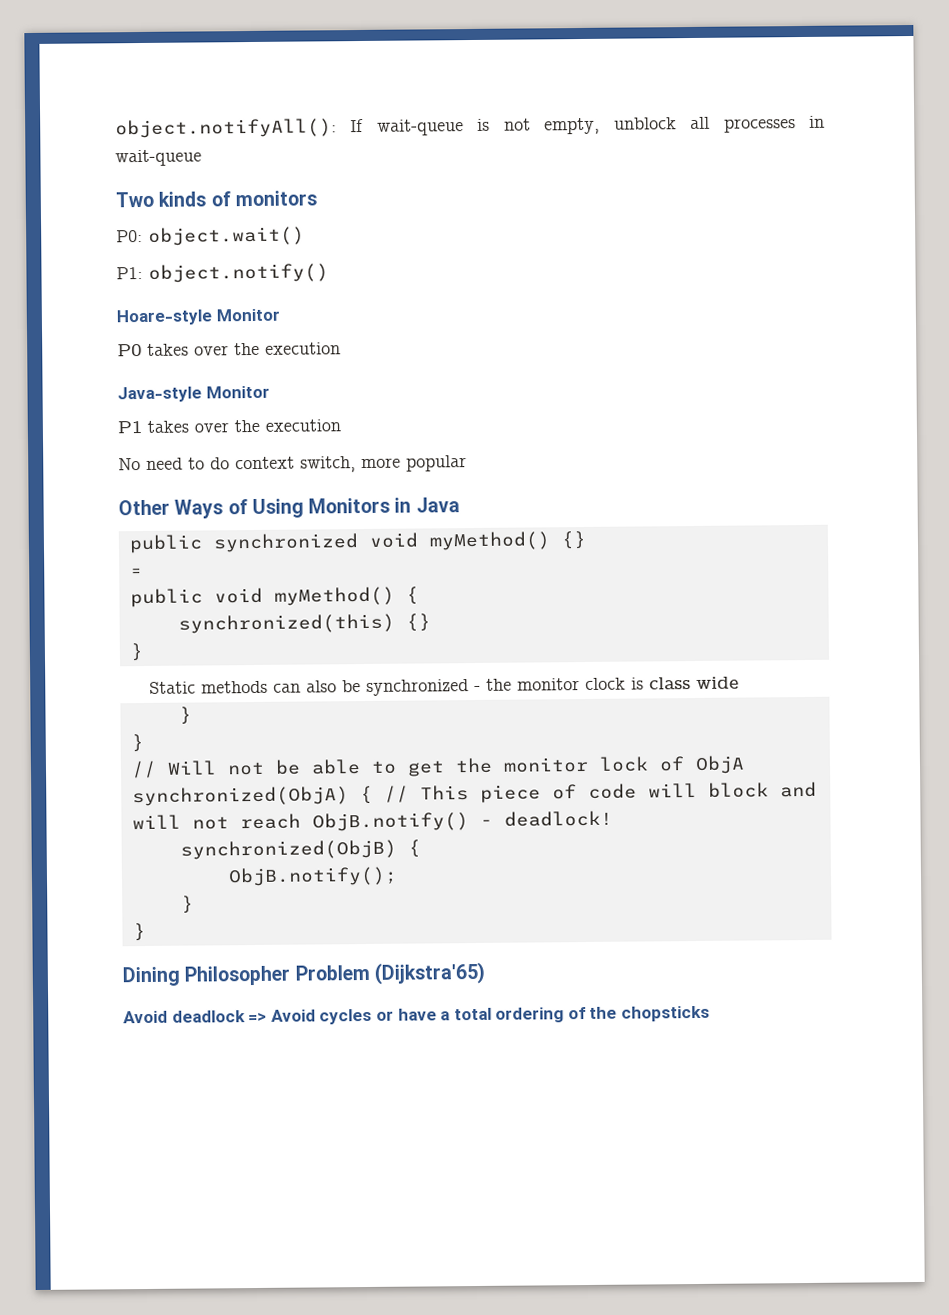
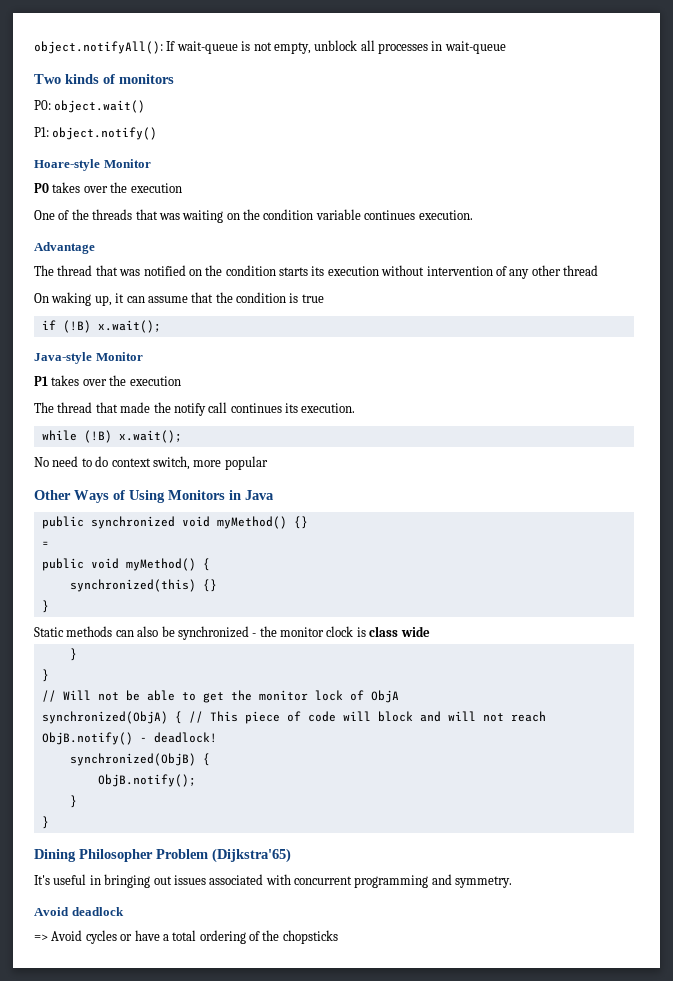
(341, 348) none -> [34,209,473,223] [34,242,95,254] [34,265,598,279] [34,292,324,306] [41,320,161,333] // One of the threads that was waiting on the condition variable continues execution. // Advantage // The thread that was notified on the condition starts its execution without intervention of any other thread // On waking up, it can assume that the condition is true // if (!B) x.wait();
(341, 425) none -> [34,402,356,416] [41,430,182,443] // The thread that made the notify call continues its execution. // while (!B) x.wait();
(485, 973) none -> [34,874,513,888] // It's useful in bringing out issues associated with concurrent programming and symmetry.
(246, 1016) none -> (124, 911) //

